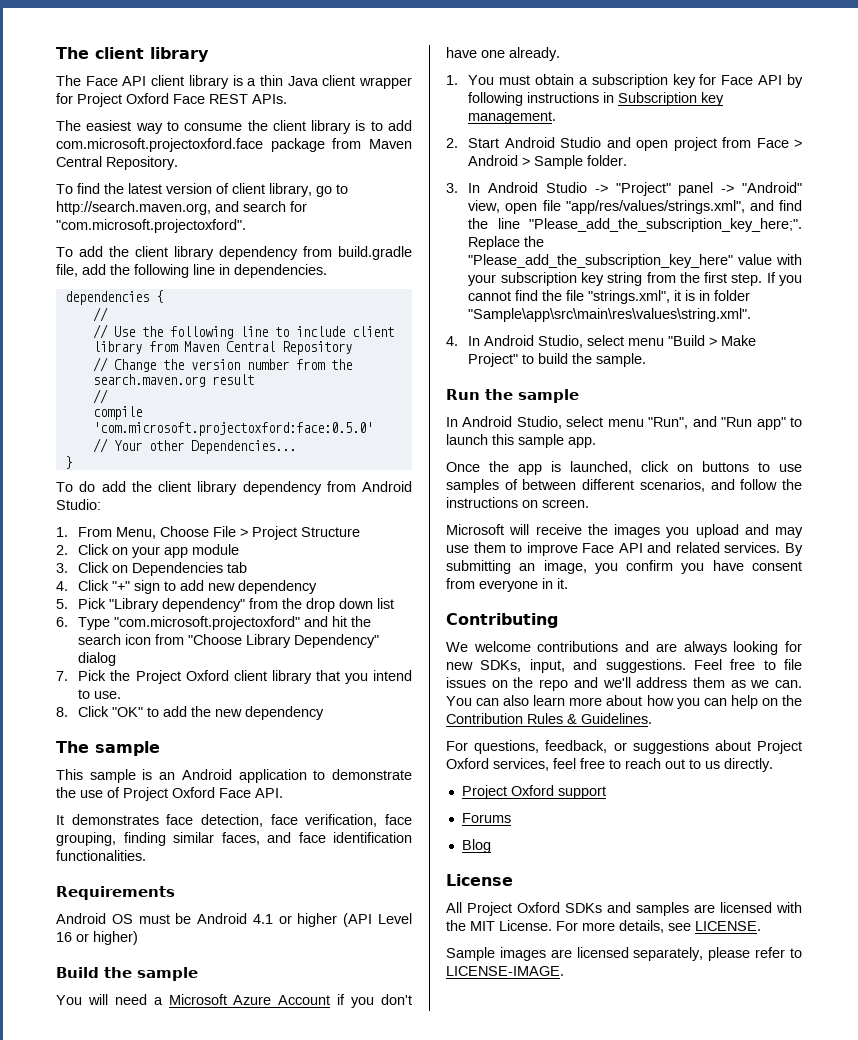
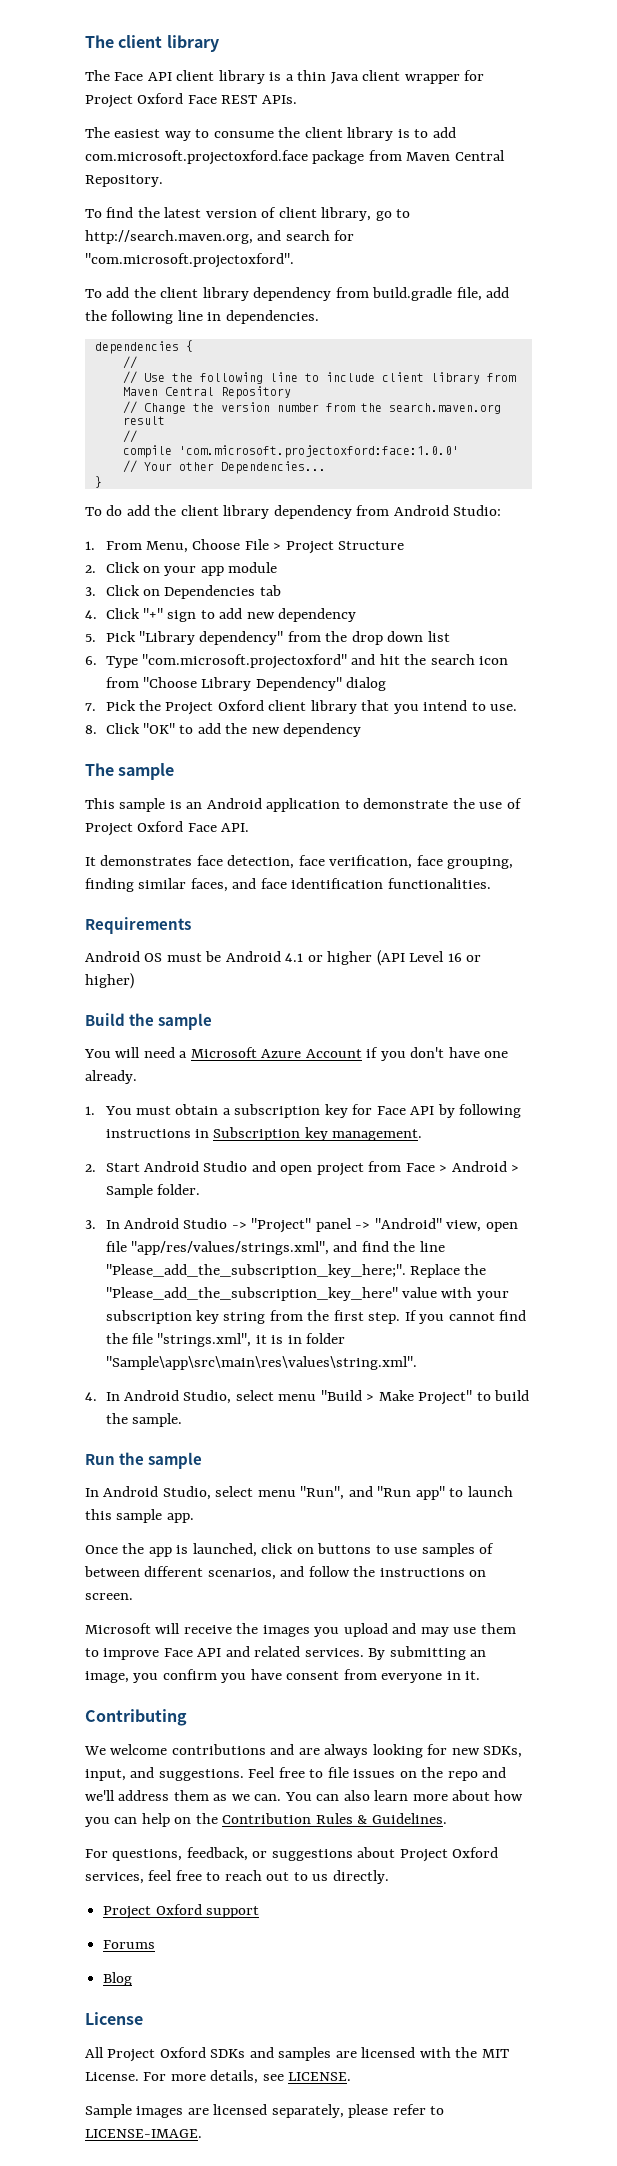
[92,422,373,436] 'com.microsoft.projectoxford:face:0.5.0' -> [178,445,459,458] 'com.microsoft.projectoxford:face:1.0.0'

